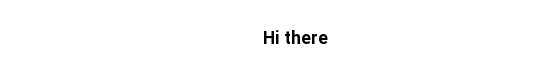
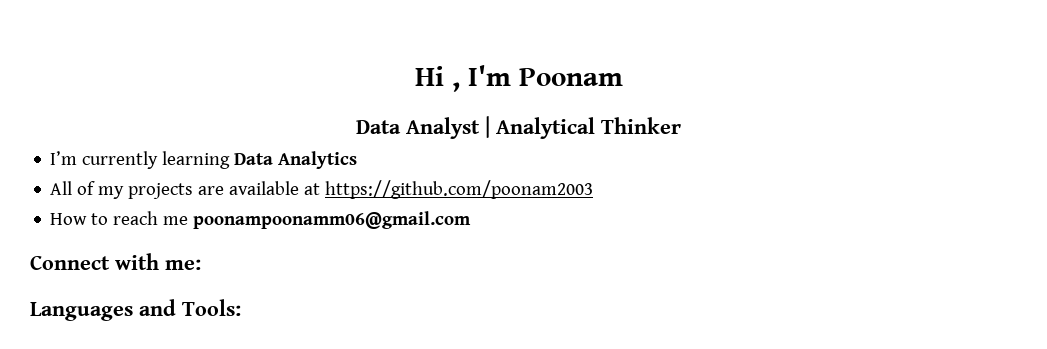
[283,30,328,44] there -> [451,65,623,92] [356,116,681,139] [50,151,358,169] [50,180,594,199] [50,211,472,229] [30,253,201,270] [30,299,241,321] , I'm Poonam // Data Analyst | Analytical Thinker // I’m currently learning Data Analytics // All of my projects are available at https://github.com/poonam2003 // How to reach me poonampoonamm06@gmail.com // Connect with me: // Languages and Tools:

